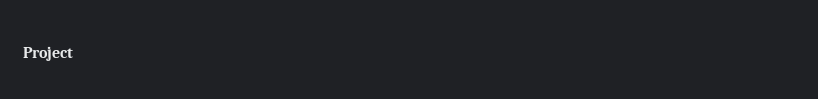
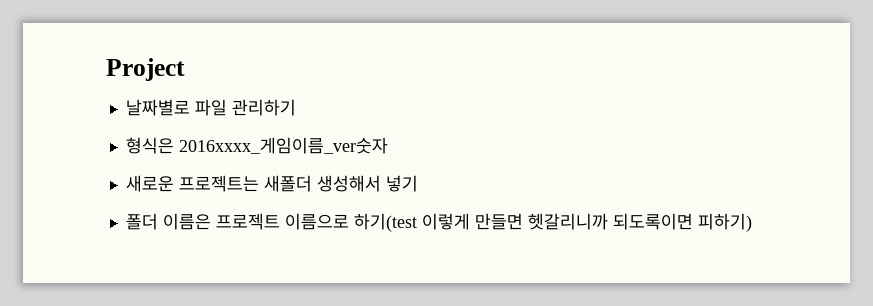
(73, 53) none -> [125,99,296,116] [125,137,388,154] [125,175,418,192] [125,213,752,232] // 날짜별로 파일 관리하기 // 형식은 2016xxxx_게임이름_ver숫자 // 새로운 프로젝트는 새폴더 생성해서 넣기 // 폴더 이름은 프로젝트 이름으로 하기(test 이렇게 만들면 헷갈리니까 되도록이면 피하기)

